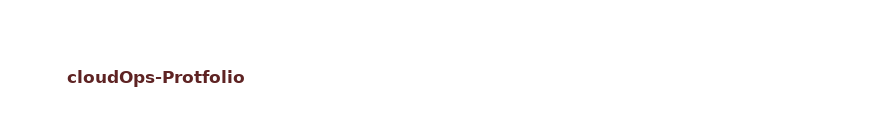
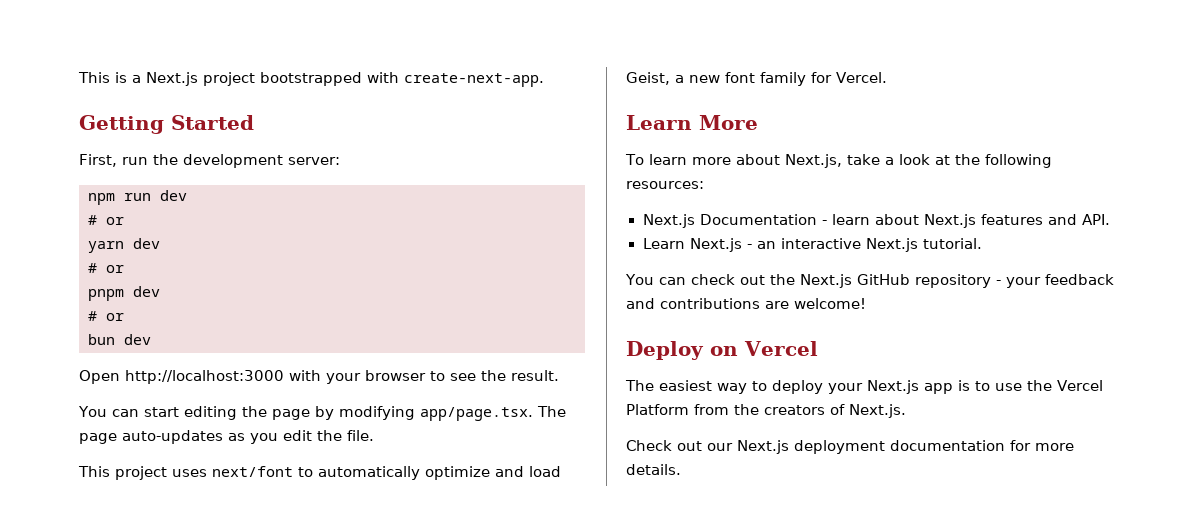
[67,70,245,87] cloudOps-Protfolio -> [78,72,544,87] [79,115,254,134] [79,154,340,168] [88,190,187,205] [88,215,124,225] [88,238,160,253] [88,263,124,273] [88,286,160,301] [88,311,124,321] [88,334,151,345] [79,370,559,384] [78,406,566,421] [79,430,374,444] [78,466,561,480] [626,72,887,86] [626,115,758,130] [625,154,1052,168] [626,181,704,189] [642,214,1110,228] [642,238,982,252] [625,274,1114,288] [626,298,866,309] [626,341,818,360] [625,380,1103,394] [626,404,906,418] [626,440,1074,454] [626,464,681,475] This is a Next.js project bootstrapped with create-next-app. // Getting Started // First, run the development server: // npm run dev // # or // yarn dev // # or // pnpm dev // # or // bun dev // Open http://localhost:3000 with your browser to see the result. // You can start editing the page by modifying app/page.tsx. The page auto-updates as you edit the file. // This project uses next/font to automatically optimize and load Geist, a new font family for Vercel. // Learn More // To learn more about Next.js, take a look at the following resources: // Next.js Documentation - learn about Next.js features and API. // Learn Next.js - an interactive Next.js tutorial. // You can check out the Next.js GitHub repository - your feedback and contributions are welcome! // Deploy on Vercel // The easiest way to deploy your Next.js app is to use the Vercel Platform from the creators of Next.js. // Check out our Next.js deployment documentation for more details.

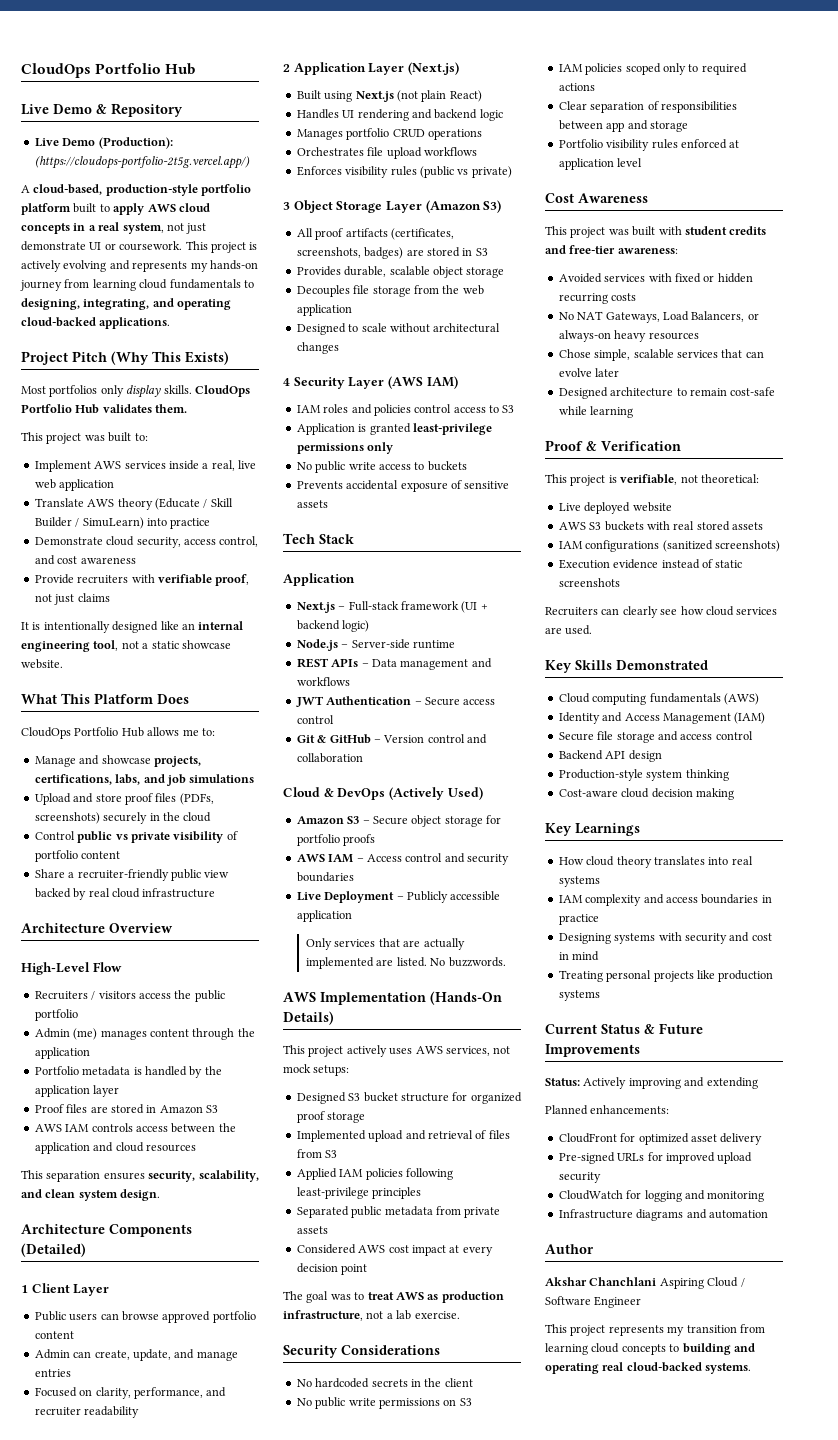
[78,72,544,87] [79,115,254,134] [79,154,340,168] [88,190,187,205] [88,215,124,225] [88,238,160,253] [88,263,124,273] [88,286,160,301] [88,311,124,321] [88,334,151,345] [79,370,559,384] [78,406,566,421] [79,430,374,444] [78,466,561,480] [626,72,887,86] [626,115,758,130] [625,154,1052,168] [626,181,704,189] [642,214,1110,228] [642,238,982,252] [625,274,1114,288] [626,298,866,309] [626,341,818,360] [625,380,1103,394] [626,404,906,418] [626,440,1074,454] [626,464,681,475] This is a Next.js project bootstrapped with create-next-app. // Getting Started // First, run the development server: // npm run dev // # or // yarn dev // # or // pnpm dev // # or // bun dev // Open http://localhost:3000 with your browser to see the result. // You can start editing the page by modifying app/page.tsx. The page auto-updates as you edit the file. // This project uses next/font to automatically optimize and load Geist, a new font family for Vercel. // Learn More // To learn more about Next.js, take a look at the following resources: // Next.js Documentation - learn about Next.js features and API. // Learn Next.js - an interactive Next.js tutorial. // You can check out the Next.js GitHub repository - your feedback and contributions are welcome! // Deploy on Vercel // The easiest way to deploy your Next.js app is to use the Vercel Platform from the creators of Next.js. // Check out our Next.js deployment documentation for more details. -> [21,63,196,78] [21,103,183,117] [34,137,173,149] [34,156,250,169] [21,184,252,196] [21,203,210,215] [21,222,207,234] [21,241,258,253] [21,260,258,272] [20,279,254,291] [21,298,232,310] [21,317,171,329] [21,351,229,365] [21,385,250,398] [21,404,188,414] [21,432,148,444] [34,460,256,472] [34,479,115,491] [34,498,233,510] [34,517,211,529] [34,536,259,548] [34,555,136,565] [34,574,250,586] [34,593,110,605] [21,621,244,633] [21,640,231,652] [21,659,63,669] [21,693,189,704] [21,727,215,739] [34,755,201,767] [34,774,255,786] [34,793,214,805] [34,812,212,824] [34,831,238,843] [34,850,121,862] [34,869,230,881] [34,888,216,900] [21,923,173,933] [21,962,122,975] [34,990,225,1002] [34,1009,78,1021] [34,1028,255,1040] [34,1047,90,1059] [34,1066,222,1078] [34,1085,120,1097] [34,1104,218,1114] [34,1123,236,1133] [34,1142,196,1154] [21,1170,259,1182] [21,1189,161,1201] [21,1224,192,1237] [21,1243,86,1257] [21,1283,110,1296] [34,1311,256,1323] [34,1331,74,1339] [34,1349,238,1361] [34,1369,71,1377] [34,1387,227,1399] [34,1406,140,1418] [283,62,459,75] [296,90,482,102] [296,109,503,121] [296,128,482,140] [296,147,477,159] [296,166,512,178] [283,200,502,213] [296,228,454,240] [296,247,488,259] [296,266,505,278] [296,285,484,297] [296,304,352,316] [296,323,501,335] [296,342,339,354] [283,376,458,389] [296,404,515,416] [296,423,492,435] [296,442,394,454] [296,461,467,473] [296,480,510,492] [296,500,328,508] [283,533,354,544] [283,573,355,586] [296,601,488,613] [296,620,370,632] [296,639,455,651] [296,658,492,670] [296,677,350,686] [295,696,496,707] [296,715,334,724] [296,734,487,744] [296,753,363,763] [283,787,483,800] [296,815,501,827] [296,834,376,846] [296,853,509,865] [296,872,354,882] [296,891,501,903] [296,910,352,922] [306,938,465,950] [306,957,506,969] [283,991,502,1005] [283,1011,334,1025] [283,1045,511,1057] [283,1064,350,1076] [296,1092,522,1104] [296,1111,366,1123] [296,1130,510,1142] [296,1149,338,1158] [296,1168,453,1180] [296,1187,422,1199] [296,1206,501,1218] [296,1226,328,1234] [296,1244,493,1256] [296,1263,368,1275] [283,1291,504,1303] [283,1310,460,1321] [283,1345,440,1358] [296,1378,473,1388] [296,1397,472,1409] [558,63,747,75] [558,83,595,91] [558,101,737,113] [558,120,688,132] [558,139,740,151] [558,158,643,170] [545,193,648,203] [545,226,767,238] [545,245,678,254] [558,273,753,283] [558,293,637,304] [558,311,759,323] [558,330,699,342] [558,349,764,361] [558,368,620,377] [558,387,776,399] [558,406,634,418] [545,440,681,451] [545,474,759,486] [558,502,672,514] [558,521,763,531] [558,540,780,552] [558,559,743,569] [558,578,620,587] [545,606,778,618] [545,625,593,635] [545,660,708,673] [558,693,759,705] [558,712,766,724] [558,731,753,743] [558,750,662,762] [558,769,729,781] [558,788,734,800] [545,823,640,836] [558,856,753,868] [558,876,600,887] [558,894,772,906] [558,914,599,925] [558,932,772,944] [558,951,600,961] [558,970,774,982] [558,990,600,1001] [545,1023,703,1034] [545,1044,640,1057] [545,1077,758,1089] [545,1105,670,1115] [558,1133,763,1145] [558,1152,753,1164] [558,1172,601,1183] [558,1190,765,1202] [558,1209,768,1221] [545,1244,594,1254] [545,1277,745,1289] [545,1296,642,1308] [545,1324,765,1336] [545,1343,755,1355] [545,1362,752,1374] CloudOps Portfolio Hub // Live Demo & Repository // Live Demo (Production): (https://cloudops-portfolio-2t5g.vercel.app/) // A cloud-based, production-style portfolio platform built to apply AWS cloud concepts in a real system, not just demonstrate UI or coursework. This project is actively evolving and represents my hands-on journey from learning cloud fundamentals to designing, integrating, and operating cloud-backed applications. // Project Pitch (Why This Exists) // Most portfolios only display skills. CloudOps Portfolio Hub validates them. // This project was built to: // Implement AWS services inside a real, live web application // Translate AWS theory (Educate / Skill Builder / SimuLearn) into practice // Demonstrate cloud security, access control, and cost awareness // Provide recruiters with verifiable proof, not just claims // It is intentionally designed like an internal engineering tool, not a static showcase website. // What This Platform Does // CloudOps Portfolio Hub allows me to: // Manage and showcase projects, certifications, labs, and job simulations // Upload and store proof files (PDFs, screenshots) securely in the cloud // Control public vs private visibility of portfolio content // Share a recruiter-friendly public view backed by real cloud infrastructure // Architecture Overview // High-Level Flow // Recruiters / visitors access the public portfolio // Admin (me) manages content through the application // Portfolio metadata is handled by the application layer // Proof files are stored in Amazon S3 // AWS IAM controls access between the application and cloud resources // This separation ensures security, scalability, and clean system design. // Architecture Components (Detailed) // 1 Client Layer // Public users can browse approved portfolio content // Admin can create, update, and manage entries // Focused on clarity, performance, and recruiter readability // 2 Application Layer (Next.js) // Built using Next.js (not plain React) // Handles UI rendering and backend logic // Manages portfolio CRUD operations // Orchestrates file upload workflows // Enforces visibility rules (public vs private) // 3 Object Storage Layer (Amazon S3) // All proof artifacts (certificates, screenshots, badges) are stored in S3 // Provides durable, scalable object storage // Decouples file storage from the web application // Designed to scale without architectural changes // 4 Security Layer (AWS IAM) // IAM roles and policies control access to S3 // Application is granted least-privilege permissions only // No public write access to buckets // Prevents accidental exposure of sensitive assets // Tech Stack // Application // Next.js – Full-stack framework (UI + backend logic) // Node.js – Server-side runtime // REST APIs – Data management and workflows // JWT Authentication – Secure access control // Git & GitHub – Version control and collaboration // Cloud & DevOps (Actively Used) // Amazon S3 – Secure object storage for portfolio proofs // AWS IAM – Access control and security boundaries // Live Deployment – Publicly accessible application // Only services that are actually implemented are listed. No buzzwords. // AWS Implementation (Hands-On Details) // This project actively uses AWS services, not mock setups: // Designed S3 bucket structure for organized proof storage // Implemented upload and retrieval of files from S3 // Applied IAM policies following least-privilege principles // Separated public metadata from private assets // Considered AWS cost impact at every decision point // The goal was to treat AWS as production infrastructure, not a lab exercise. // Security Considerations // No hardcoded secrets in the client // No public write permissions on S3 // IAM policies scoped only to required actions // Clear separation of responsibilities between app and storage // Portfolio visibility rules enforced at application level // Cost Awareness // This project was built with student credits and free-tier awareness: // Avoided services with fixed or hidden recurring costs // No NAT Gateways, Load Balancers, or always-on heavy resources // Chose simple, scalable services that can evolve later // Designed architecture to remain cost-safe while learning // Proof & Verification // This project is verifiable, not theoretical: // Live deployed website // AWS S3 buckets with real stored assets // IAM configurations (sanitized screenshots) // Execution evidence instead of static screenshots // Recruiters can clearly see how cloud services are used. // Key Skills Demonstrated // Cloud computing fundamentals (AWS) // Identity and Access Management (IAM) // Secure file storage and access control // Backend API design // Production-style system thinking // Cost-aware cloud decision making // Key Learnings // How cloud theory translates into real systems // IAM complexity and access boundaries in practice // Designing systems with security and cost in mind // Treating personal projects like production systems // Current Status & Future Improvements // Status: Actively improving and extending // Planned enhancements: // CloudFront for optimized asset delivery // Pre-signed URLs for improved upload security // CloudWatch for logging and monitoring // Infrastructure diagrams and automation // Author // Akshar Chanchlani Aspiring Cloud / Software Engineer // This project represents my transition from learning cloud concepts to building and operating real cloud-backed systems.

